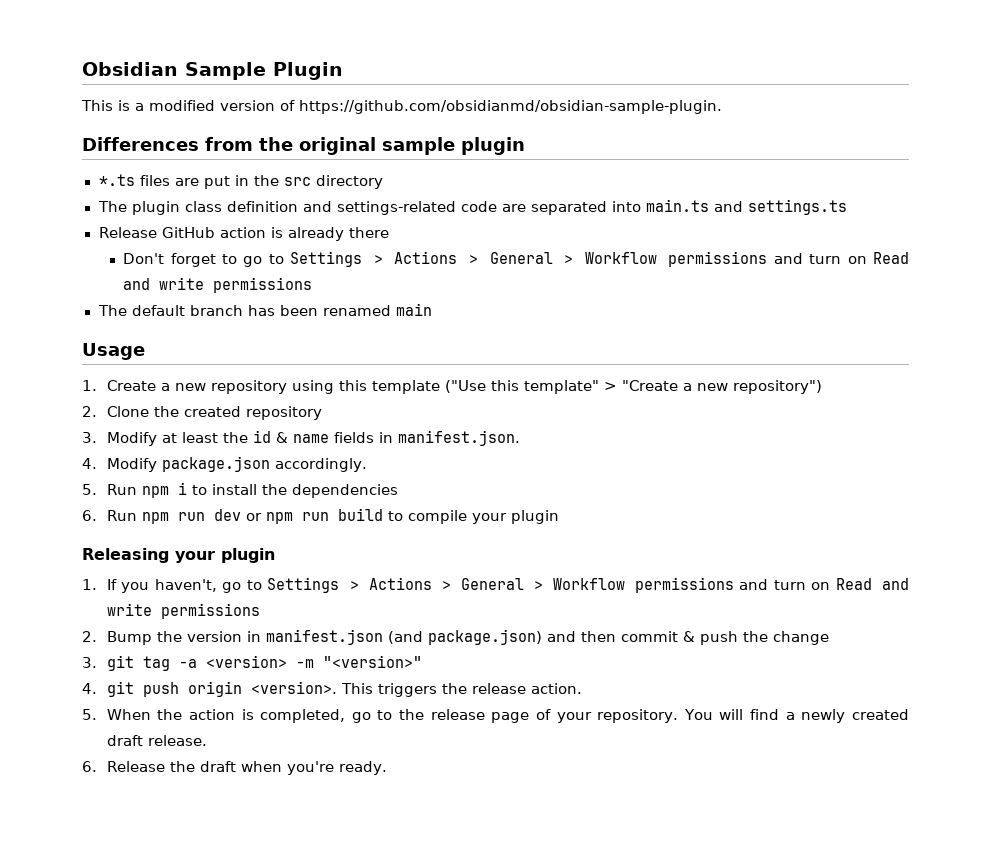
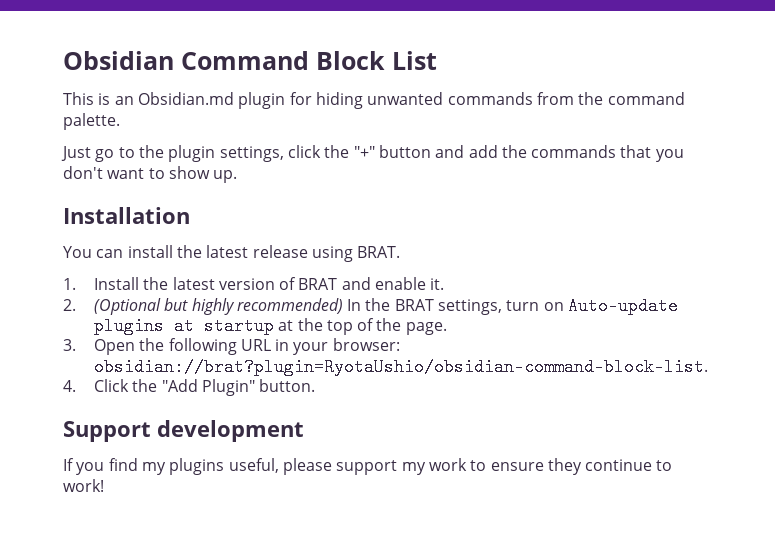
[185,62,343,80] Sample Plugin -> [181,51,437,70] Command Block List
[135,100,722,114] [82,137,525,155] [98,174,383,189] [97,199,847,215] [98,227,389,241] [123,251,909,267] [123,277,313,293] [97,303,432,316] [82,343,145,360] [82,380,822,394] [82,406,322,420] [82,430,520,446] [82,456,367,472] [82,482,398,498] [82,508,559,524] [82,548,275,563] [82,577,910,593] [106,603,260,619] [82,629,829,645] [82,655,422,671] [82,681,582,697] [82,709,909,723] [106,735,207,746] [82,761,387,775] a modified version of https://github.com/obsidianmd/obsidian-sample-plugin. // Differences from the original sample plugin // *.ts files are put in the src directory // The plugin class definition and settings-related code are separated into main.ts and settings.ts // Release GitHub action is already there // Don't forget to go to Settings > Actions > General > Workflow permissions and turn on Read and write permissions // The default branch has been renamed main // Usage // 1. Create a new repository using this template ("Use this template" > "Create a new repository") // 2. Clone the created repository // 3. Modify at least the id & name fields in manifest.json. // 4. Modify package.json accordingly. // 5. Run npm i to install the dependencies // 6. Run npm run dev or npm run build to compile your plugin // Releasing your plugin // 1. If you haven't, go to Settings > Actions > General > Workflow permissions and turn on Read and write permissions // 2. Bump the version in manifest.json (and package.json) and then commit & push the change // 3. git tag -a <version> -m "<version>" // 4. git push origin <version>. This triggers the release action. // 5. When the action is completed, go to the release page of your repository. You will find a newly created draft release. // 6. Release the draft when you're ready. -> [114,92,685,109] [63,113,120,130] [61,145,684,162] [63,166,238,183] [63,207,190,224] [63,245,401,262] [63,277,445,290] [63,297,679,315] [93,317,447,335] [63,338,400,355] [93,358,708,376] [63,379,316,396] [63,420,304,442] [63,458,673,475] [63,479,104,492] an Obsidian.md plugin for hiding unwanted commands from the command palette. // Just go to the plugin settings, click the "+" button and add the commands that you don't want to show up. // Installation // You can install the latest release using BRAT. // 1. Install the latest version of BRAT and enable it. // 2. (Optional but highly recommended) In the BRAT settings, turn on Auto-update plugins at startup at the top of the page. // 3. Open the following URL in your browser: obsidian://brat?plugin=RyotaUshio/obsidian-command-block-list. // 4. Click the "Add Plugin" button. // Support development // If you find my plugins useful, please support my work to ensure they continue to work!

